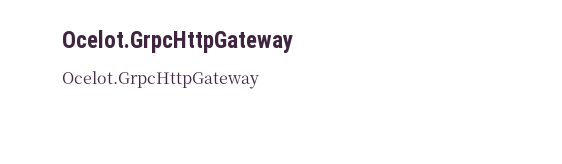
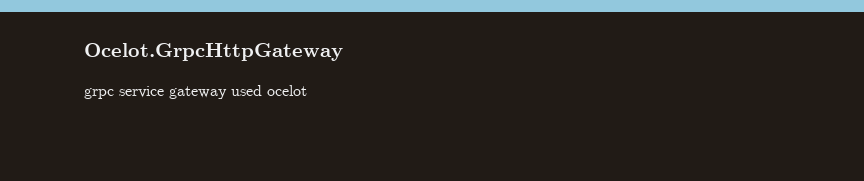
[62,71,259,89] Ocelot.GrpcHttpGateway -> [84,85,307,99] grpc service gateway used ocelot

